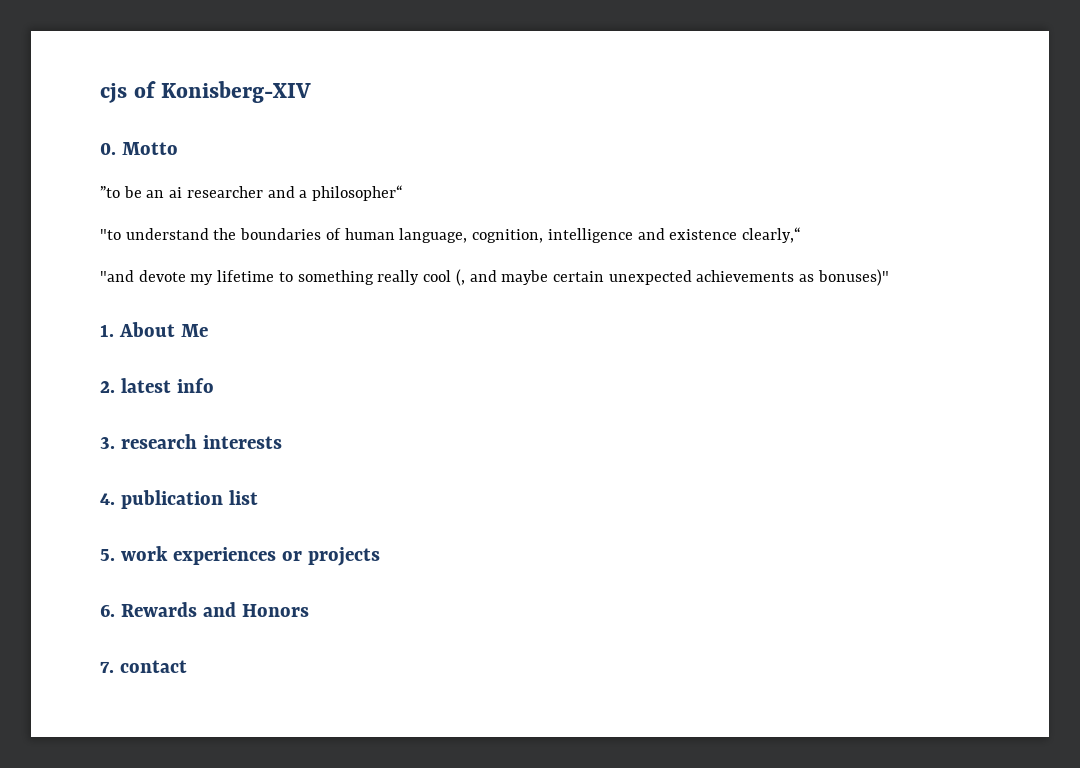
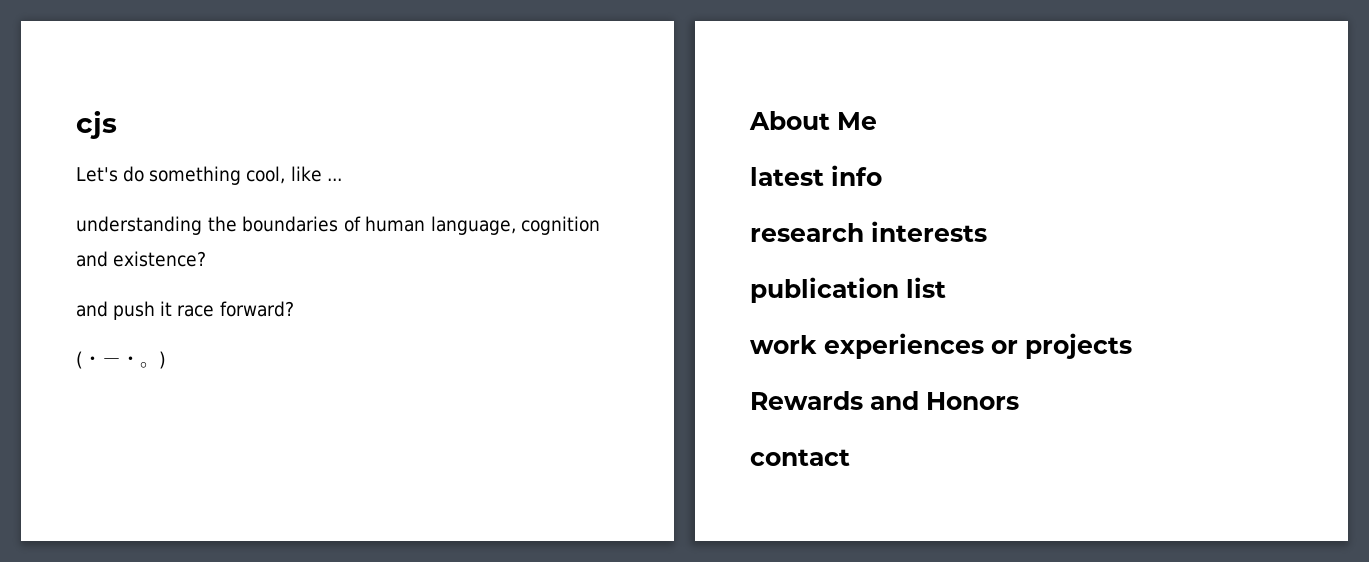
[133,81,312,103] [100,142,178,155] [100,185,403,201] [100,228,209,240] of Konisberg-XIV // 0. Motto // ”to be an ai researcher and a philosopher“ // "to understand -> [76,166,342,185] [76,216,202,235] // Let's do something cool, like ... // understanding
[472,227,800,243] [100,269,889,286] [100,324,114,337] cognition, intelligence and existence clearly,“ // "and devote my lifetime to something really cool (, and maybe certain unexpected achievements as bonuses)" // 1. -> [521,216,600,235] [76,251,207,267] [76,301,294,320] [76,351,166,369] cognition and existence? // and push it race forward? // (・－・。) //
[100,381,115,393] 2. -> (877, 121) none
[100,437,115,449] 3. -> (882, 175) none
[100,493,115,505] 4. -> (987, 231) none
[100,549,115,561] 5. -> (946, 287) none
[100,604,115,617] 6. -> (1132, 346) none
[100,661,114,673] 7. -> (1019, 401) none

